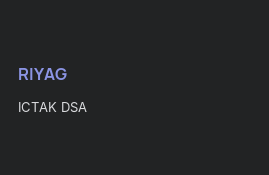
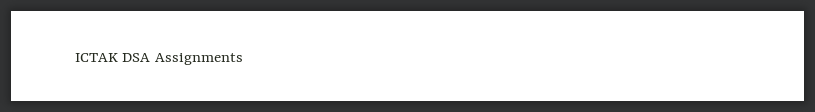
[18,68,67,80] RIYAG // -> (75, 57) none
(87, 107) none -> [154,53,243,65] Assignments

